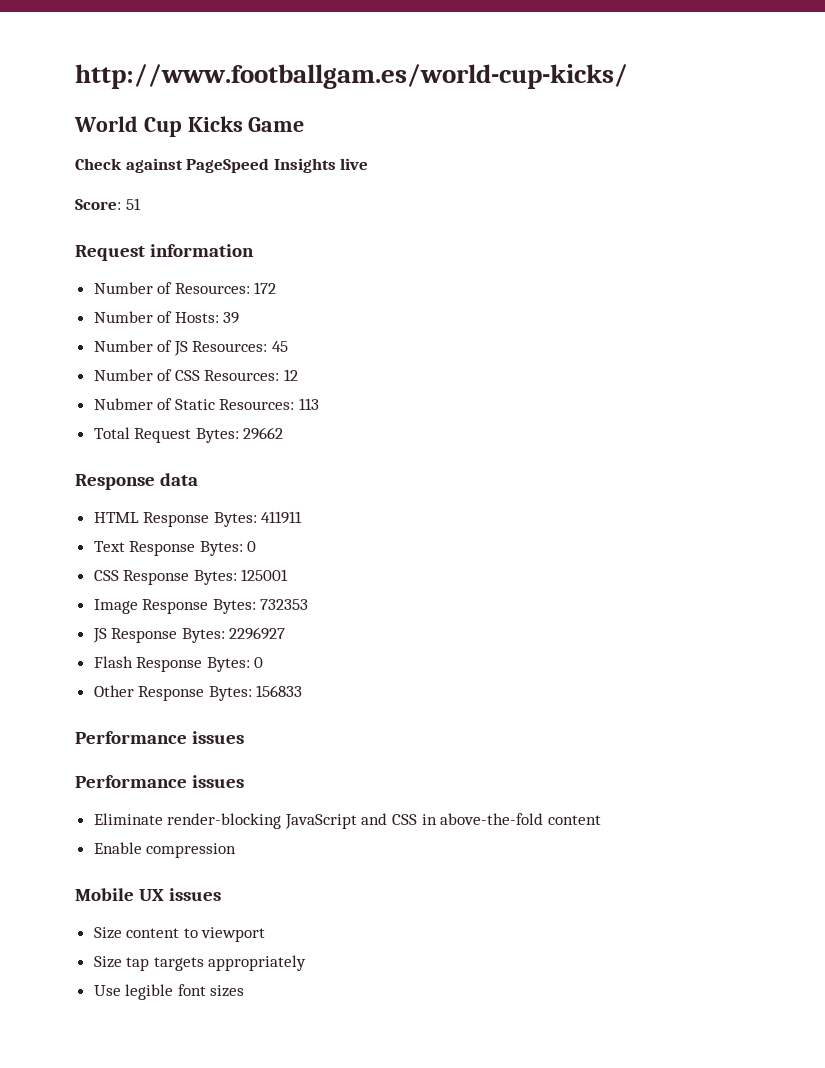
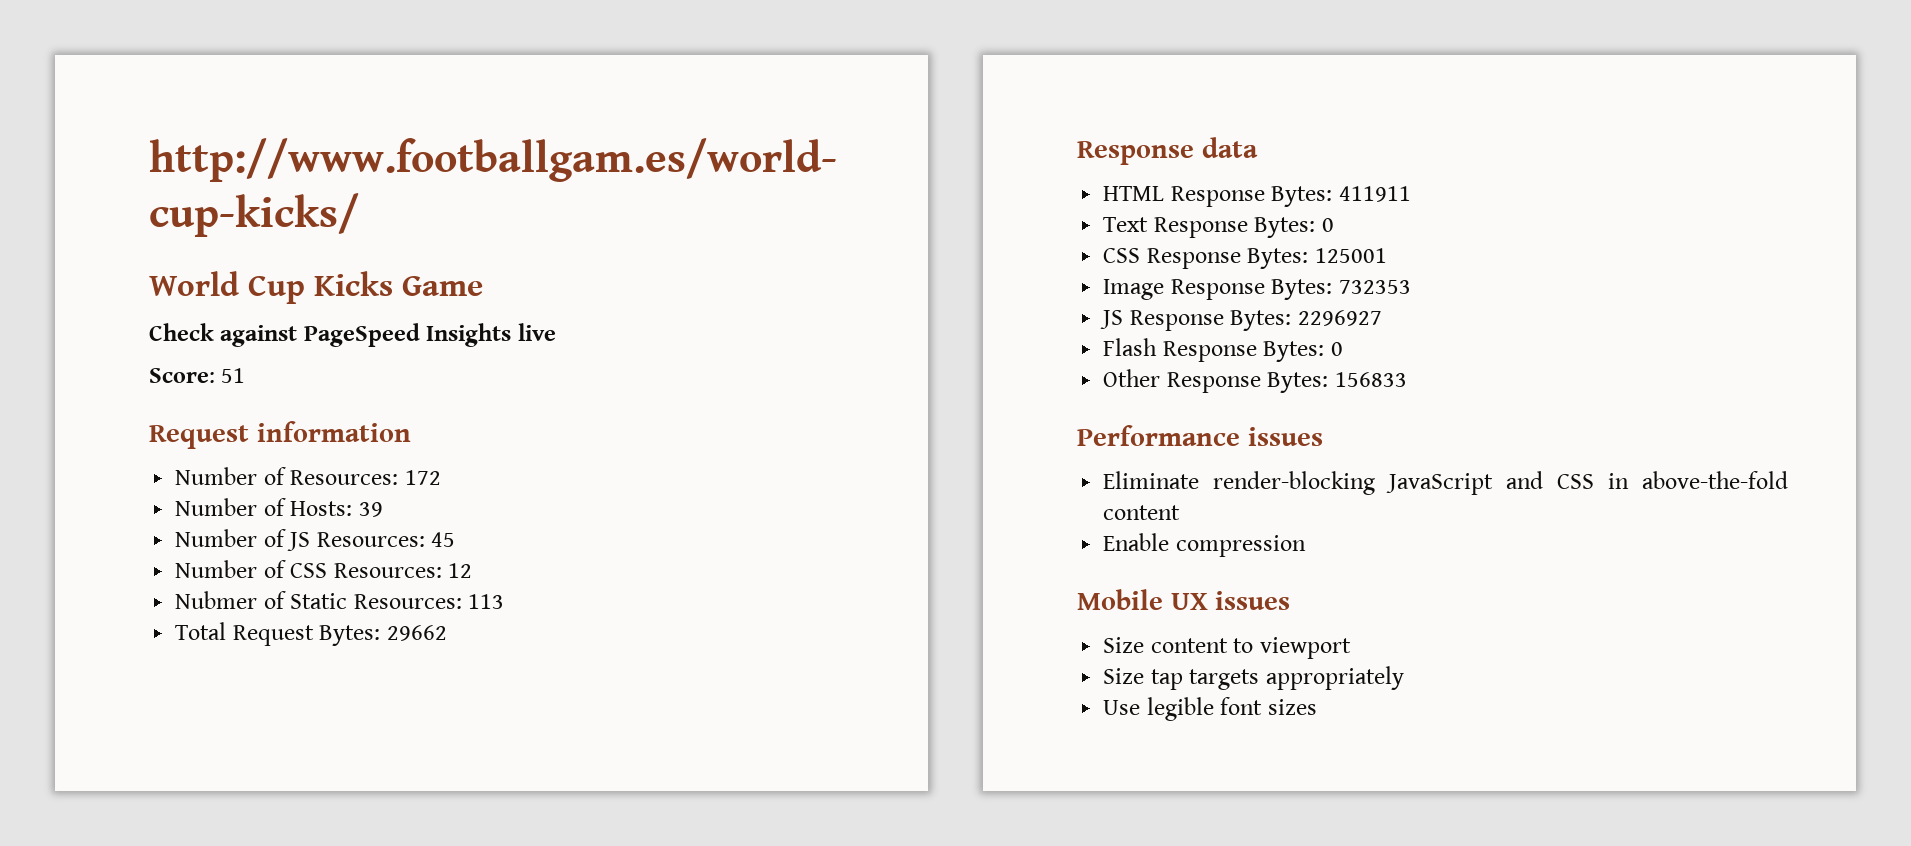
[75,775,245,788] // Performance issues -> (1323, 436) none

